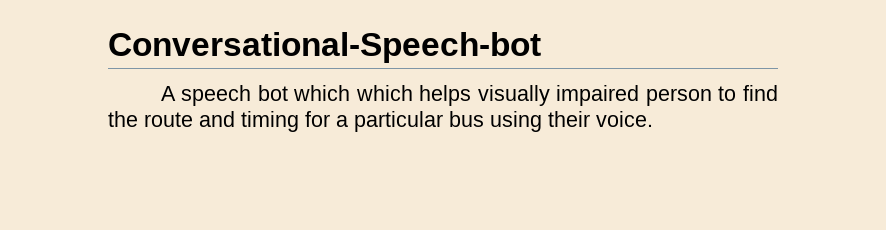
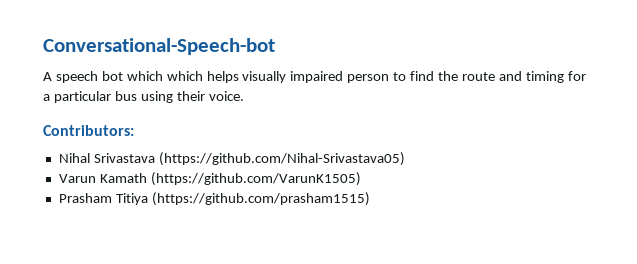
(653, 119) none -> [43,125,134,136] [58,152,405,166] [58,172,361,186] [58,192,370,206] // Contributors: // Nihal Srivastava (https://github.com/Nihal-Srivastava05) // Varun Kamath (https://github.com/VarunK1505) // Prasham Titiya (https://github.com/prasham1515)

